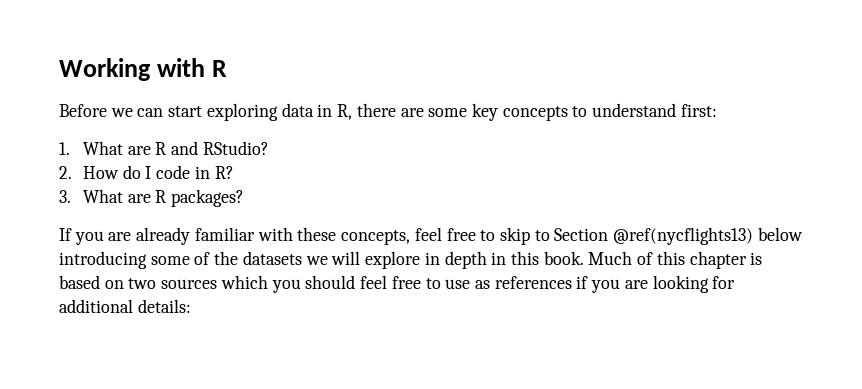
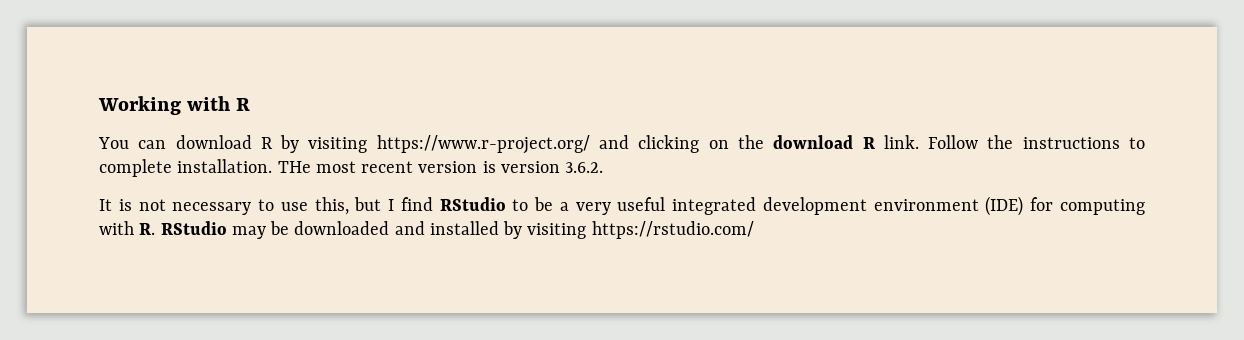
[59,103,717,121] [59,141,269,155] [59,165,234,179] [59,189,245,207] [59,227,803,245] [59,251,763,269] [59,275,736,293] [59,299,191,313] Before we can start exploring data in R, there are some key concepts to understand first: // 1. What are R and RStudio? // 2. How do I code in R? // 3. What are R packages? // If you are already familiar with these concepts, feel free to skip to Section @ref(nycflights13) below introducing some of the datasets we will explore in depth in this book. Much of this chapter is based on two sources which you should feel free to use as references if you are looking for additional details: -> [98,135,1145,154] [99,159,604,177] [99,196,1146,216] [99,221,754,239] You can download R by visiting https://www.r-project.org/ and clicking on the download R link. Follow the instructions to complete installation. THe most recent version is version 3.6.2. // It is not necessary to use this, but I find RStudio to be a very useful integrated development environment (IDE) for computing with R. RStudio may be downloaded and installed by visiting https://rstudio.com/

